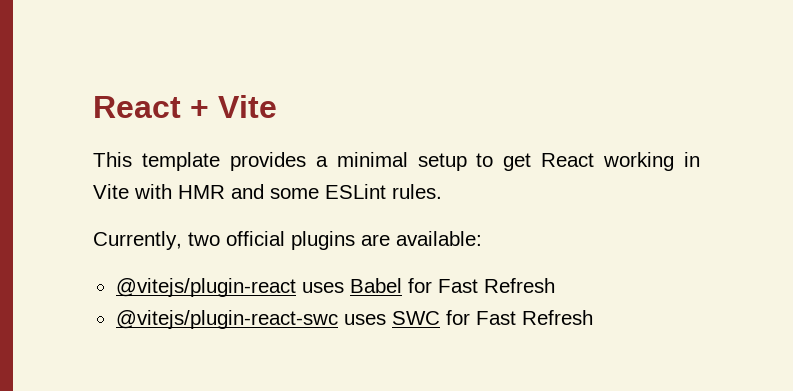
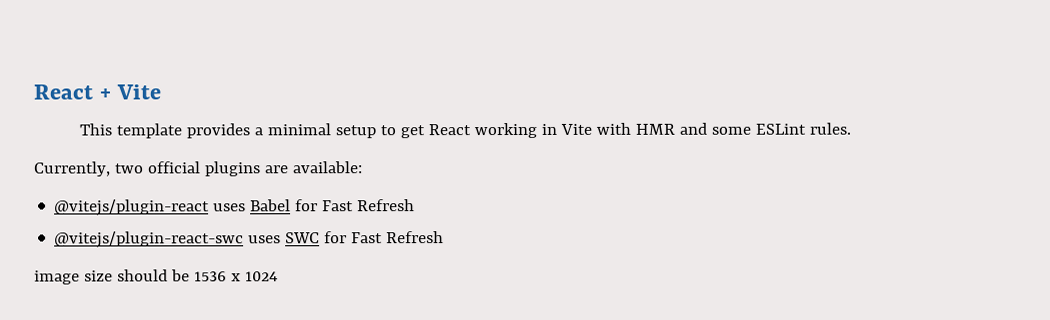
(593, 317) none -> [34,269,278,285] // image size should be 1536 x 1024

